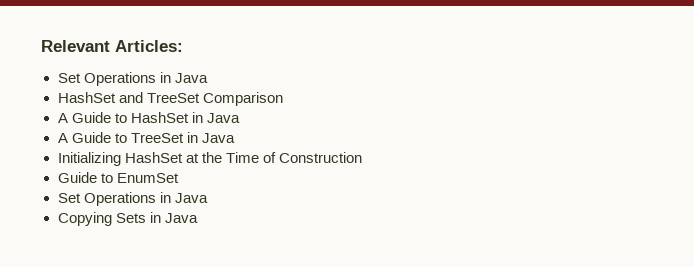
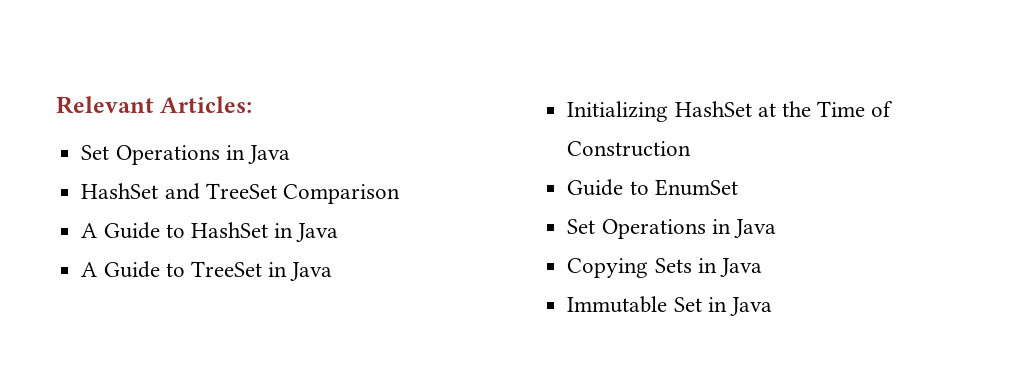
(198, 218) none -> [567,296,772,316] // Immutable Set in Java

